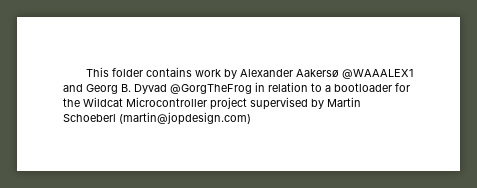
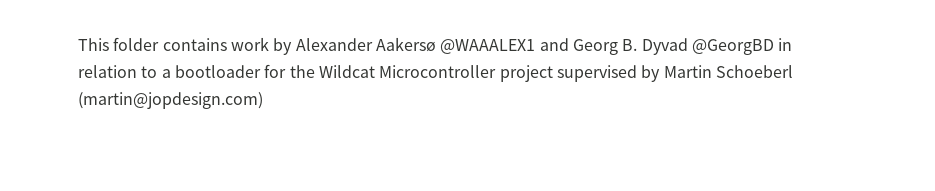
[170,84,252,94] @GorgTheFrog -> [691,39,774,55] @GeorgBD

